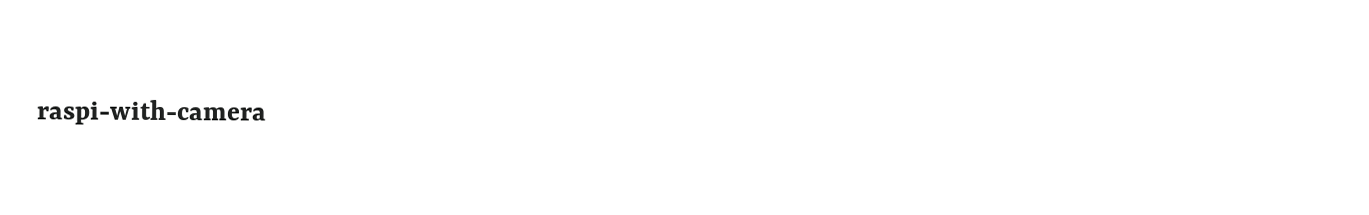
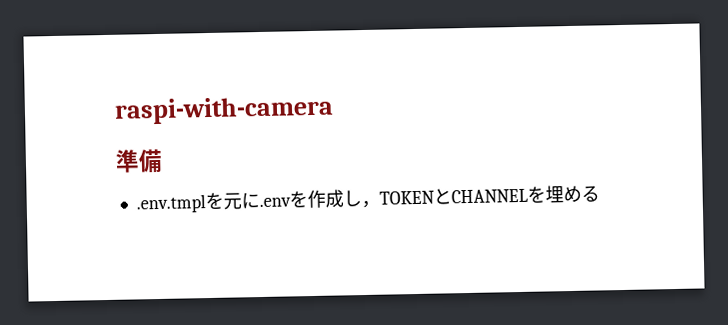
(267, 112) none -> [115,148,163,173] [135,185,600,214] // 準備 // .env.tmplを元に.envを作成し，TOKENとCHANNELを埋める

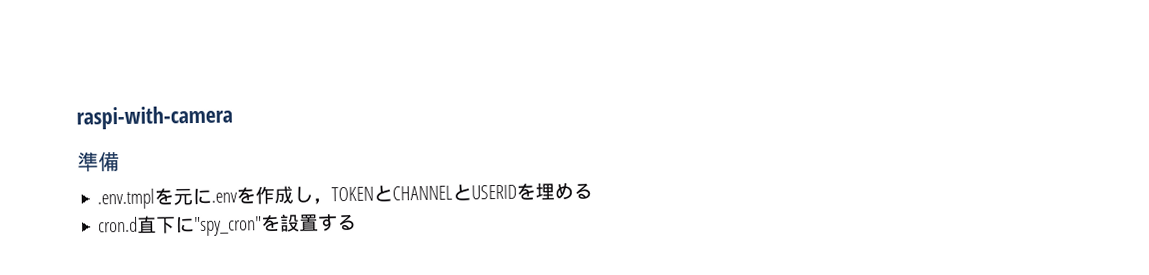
(528, 196) none -> [452,184,518,201] とUSERID
(600, 193) none -> [98,213,358,237] // cron.d直下に"spy_cron"を設置する

